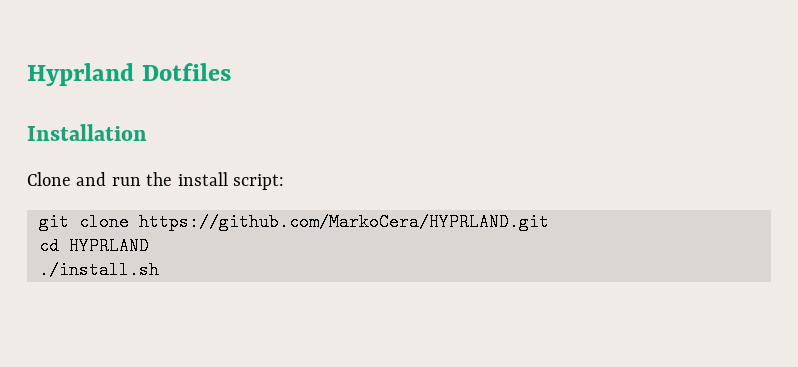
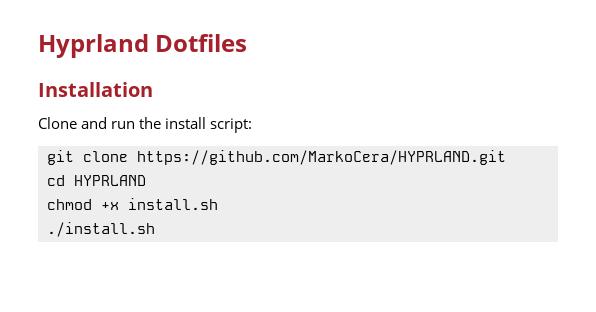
(149, 246) none -> [47,198,218,210] // chmod +x install.sh

